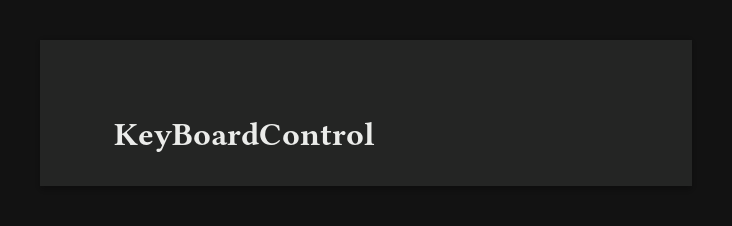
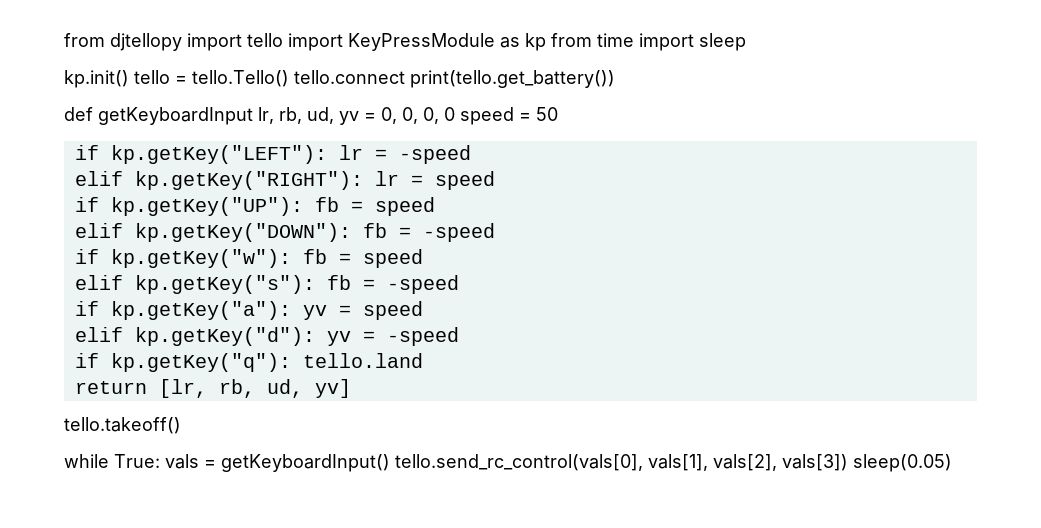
[114,122,375,152] KeyBoardControl -> [64,33,746,51] [64,70,615,88] [64,107,558,125] [74,145,471,164] [74,171,495,190] [74,197,435,216] [74,223,495,242] [74,249,423,268] [74,275,459,294] [74,301,423,320] [74,327,459,346] [74,353,423,372] [74,379,351,398] [64,417,181,434] [64,454,952,472] from djtellopy import tello import KeyPressModule as kp from time import sleep // kp.init() tello = tello.Tello() tello.connect print(tello.get_battery()) // def getKeyboardInput lr, rb, ud, yv = 0, 0, 0, 0 speed = 50 // if kp.getKey("LEFT"): lr = -speed // elif kp.getKey("RIGHT"): lr = speed // if kp.getKey("UP"): fb = speed // elif kp.getKey("DOWN"): fb = -speed // if kp.getKey("w"): fb = speed // elif kp.getKey("s"): fb = -speed // if kp.getKey("a"): yv = speed // elif kp.getKey("d"): yv = -speed // if kp.getKey("q"): tello.land // return [lr, rb, ud, yv] // tello.takeoff() // while True: vals = getKeyboardInput() tello.send_rc_control(vals[0], vals[1], vals[2], vals[3]) sleep(0.05)

